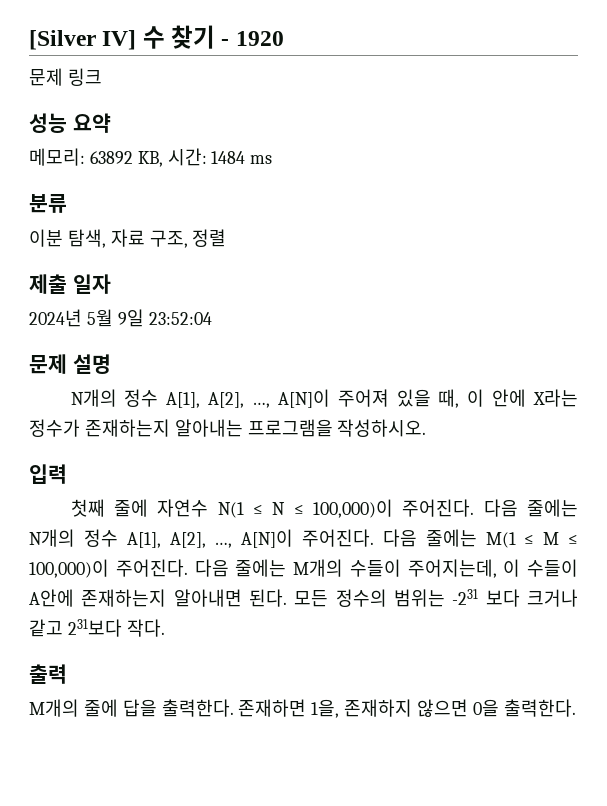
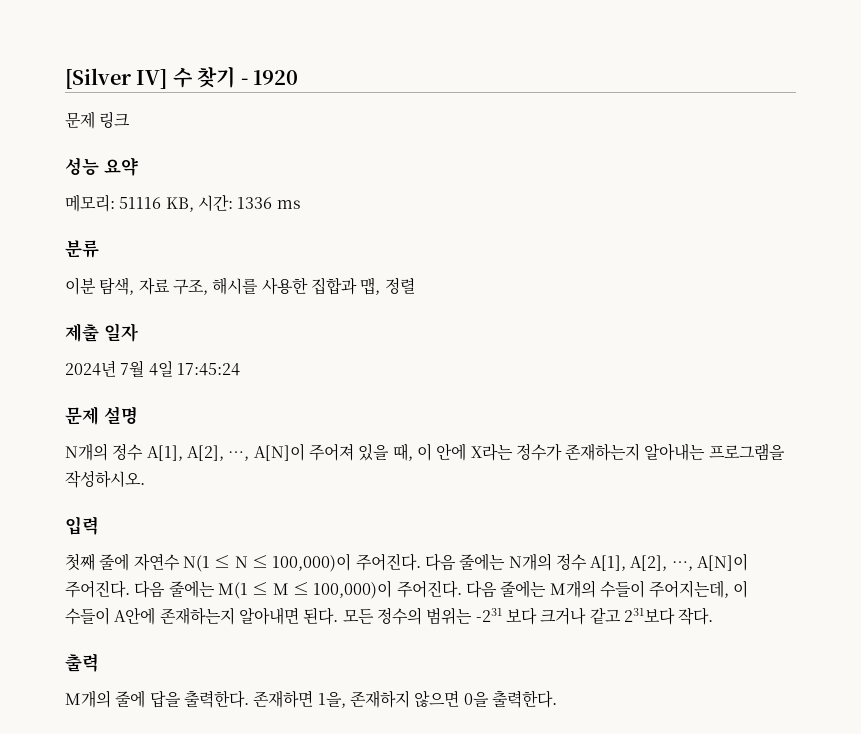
[89,151,133,164] 63892 -> [119,197,162,209] 51116
[211,151,246,164] 1484 -> [237,197,273,209] 1336
(188, 239) none -> [212,277,381,295] 해시를 사용한 집합과 맵,
[86,309,212,327] 5월 9일 23:52:04 -> [120,360,240,377] 7월 4일 17:45:24

